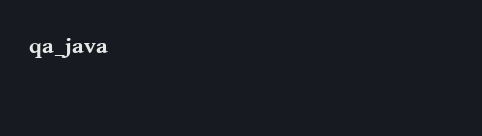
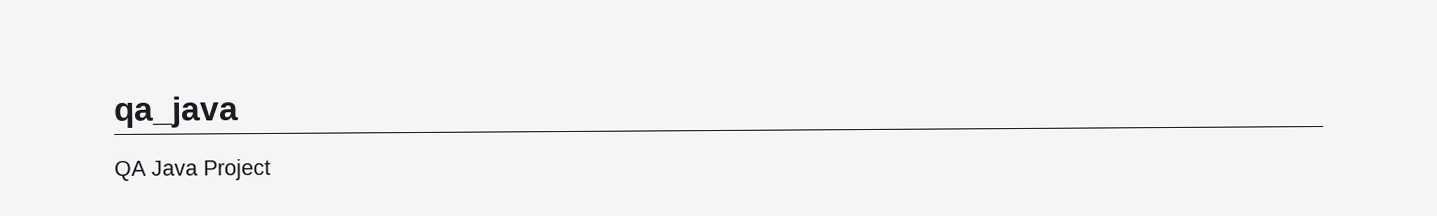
(108, 48) none -> [114,158,271,182] // QA Java Project

